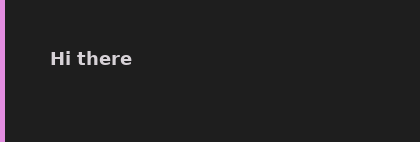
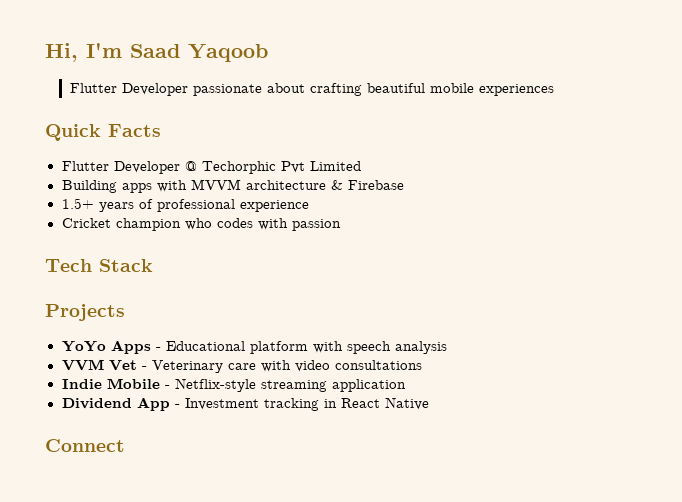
[50,51,132,65] Hi there -> [45,43,268,62] [69,83,554,96] [45,124,161,141] [61,161,361,174] [61,179,404,193] [61,198,309,212] [61,218,341,231] [45,259,153,272] [45,304,125,321] [61,340,447,354] [61,359,422,373] [61,378,406,392] [61,397,429,411] [45,439,125,452] Hi, I'm Saad Yaqoob // Flutter Developer passionate about crafting beautiful mobile experiences // Quick Facts // Flutter Developer @ Techorphic Pvt Limited // Building apps with MVVM architecture & Firebase // 1.5+ years of professional experience // Cricket champion who codes with passion // Tech Stack // Projects // YoYo Apps - Educational platform with speech analysis // VVM Vet - Veterinary care with video consultations // Indie Mobile - Netflix-style streaming application // Dividend App - Investment tracking in React Native // Connect

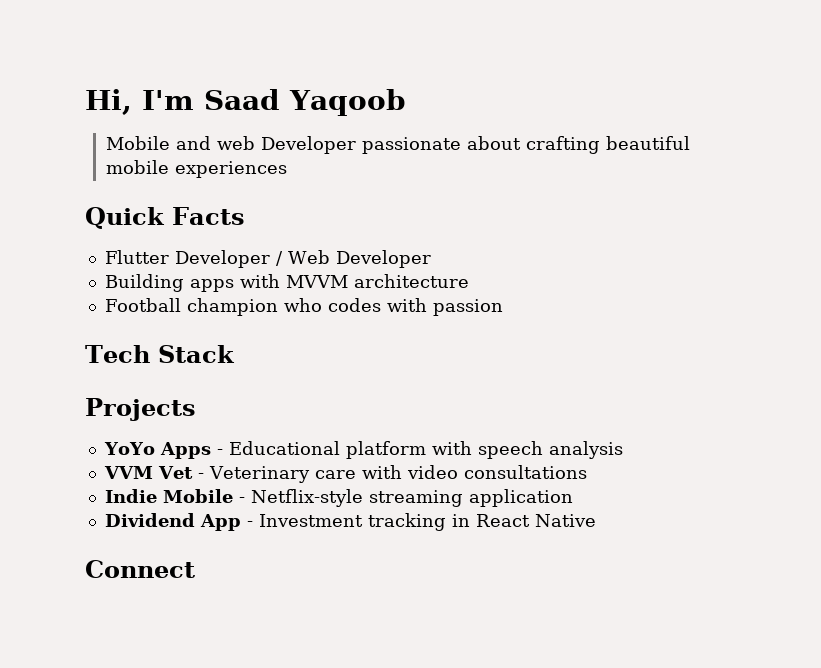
[69,83,117,93] Flutter -> [105,136,255,150] Mobile and web
[184,161,361,174] @ Techorphic Pvt Limited -> [275,250,431,268] / Web Developer
[330,180,404,190] [61,198,309,212] [61,218,111,228] & Firebase // 1.5+ years of professional experience // Cricket -> [104,298,181,312] // Football

